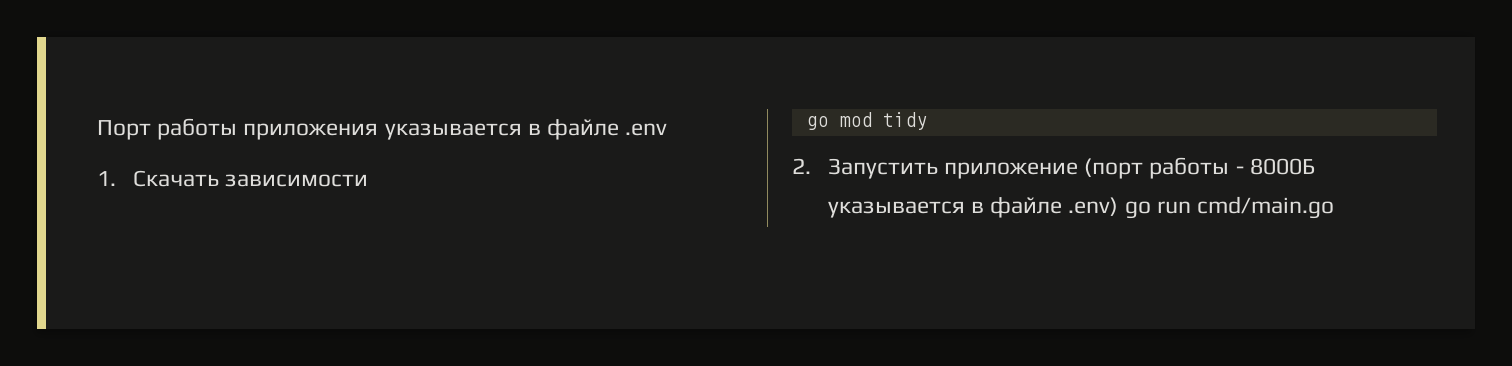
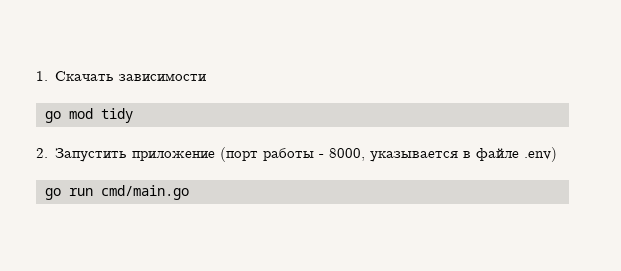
[97,118,668,140] Порт работы приложения указывается в файле .env // -> (36, 76) none
[1249,158,1315,175] 8000Б -> [329,148,366,161] 8000,
(1119, 206) none -> (558, 154) //

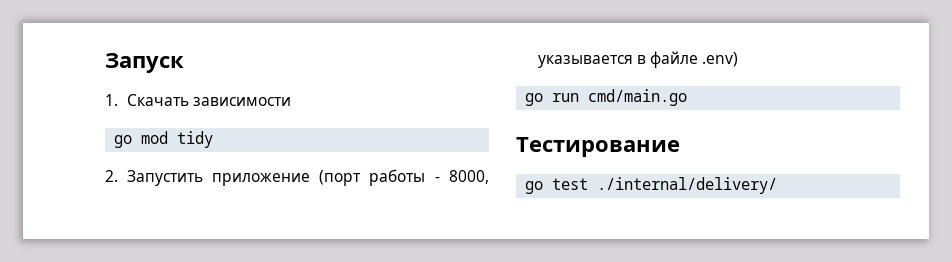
(36, 76) none -> [105,53,184,73] Запуск //
(189, 192) none -> [516,137,680,157] [525,177,778,194] // Тестирование // go test ./internal/delivery/

